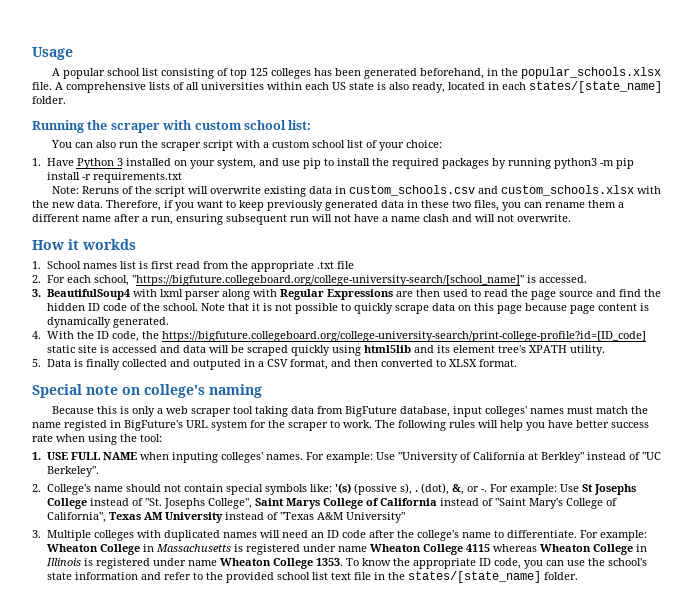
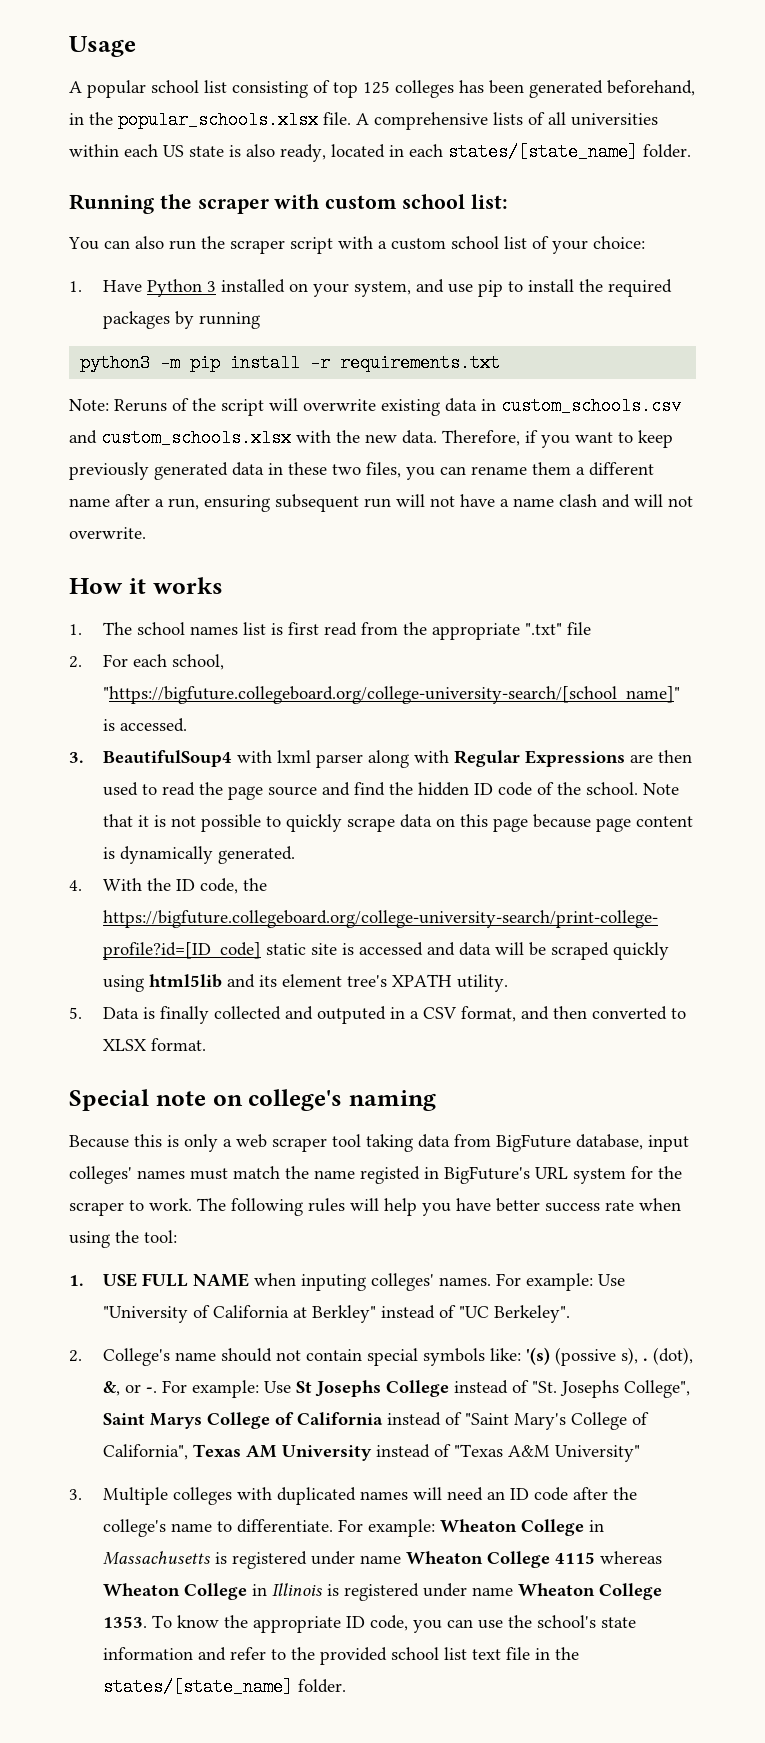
(551, 163) none -> (261, 320) //
[82,239,136,250] [32,261,81,269] workds // 1. School -> [152,577,223,594] [69,622,186,635] works // 1. The school
[316,261,334,269] .txt -> [525,623,563,635] ".txt"

